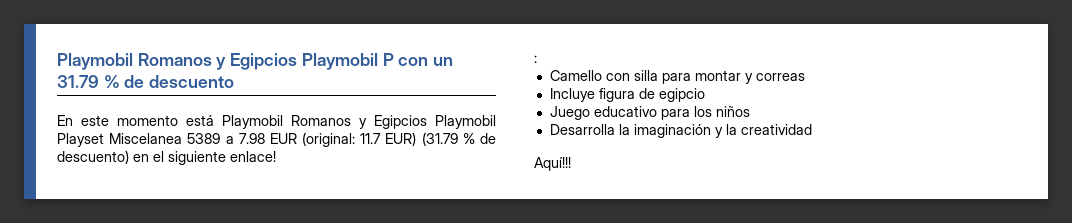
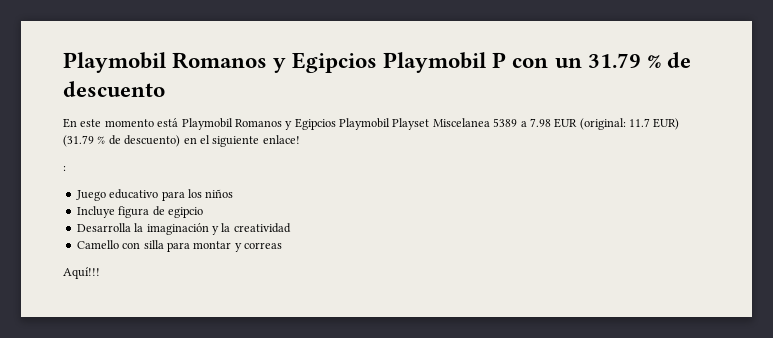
(537, 59) none -> [75,189,234,201] [76,206,203,218] [76,223,291,235] // Juego educativo para los niños // Incluye figura de egipcio // Desarrolla la imaginación y la creatividad
[549,88,705,102] [549,106,750,120] [549,124,812,138] // Incluye figura de egipcio // Juego educativo para los niños // Desarrolla la imaginación y la creatividad -> (282, 245) none

